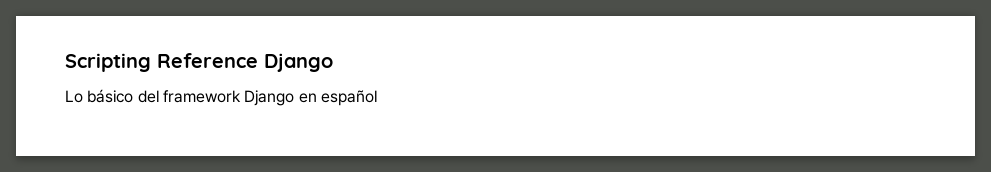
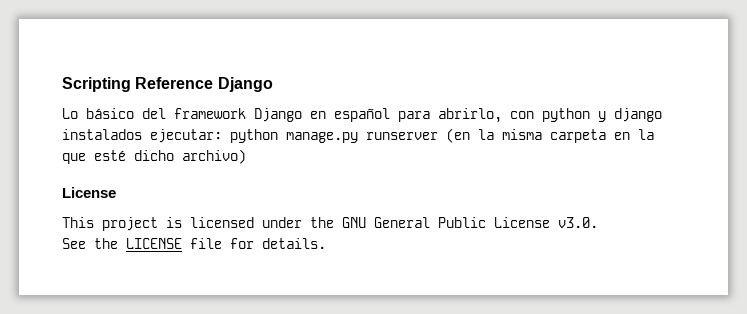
(377, 98) none -> [398,108,662,123] [62,128,654,143] [62,149,246,164] [62,187,116,198] [62,217,598,231] [62,238,326,249] para abrirlo, con python y django instalados ejecutar: python manage.py runserver (en la misma carpeta en la que esté dicho archivo) // License // This project is licensed under the GNU General Public License v3.0. // See the LICENSE file for details.

